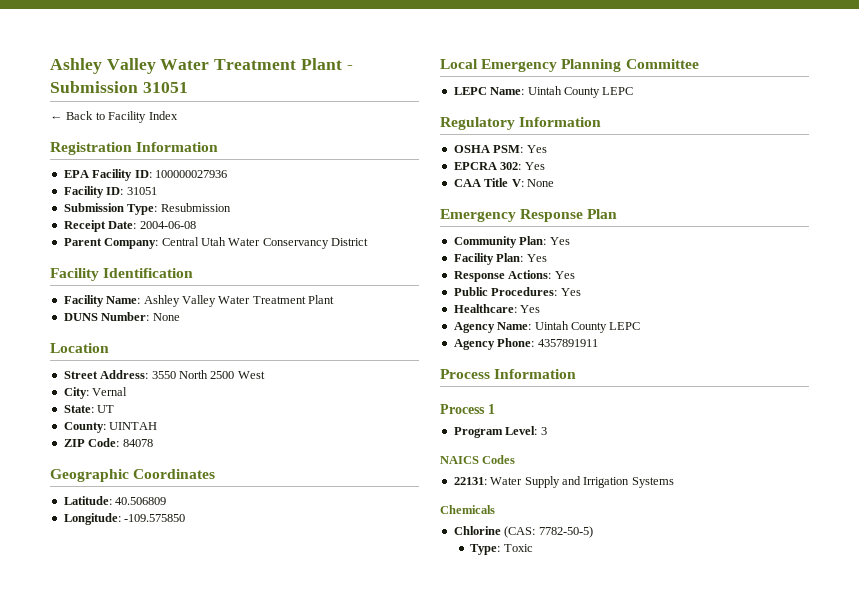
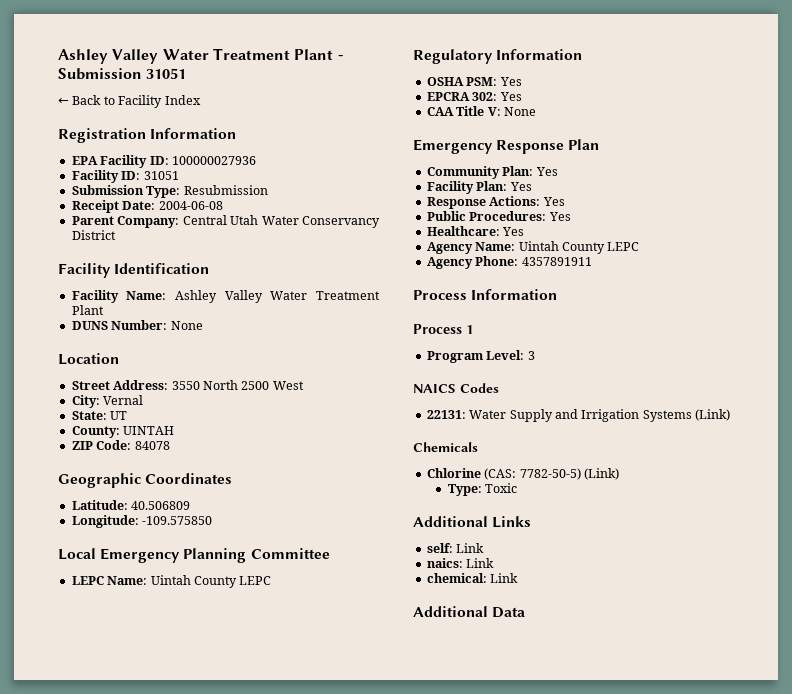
(674, 482) none -> [695,409,730,421] (Link)
(593, 532) none -> [583,468,619,480] (Link)
(533, 548) none -> [413,516,532,528] [426,543,485,553] [426,558,495,568] [426,573,519,583] [413,606,526,618] // Additional Links // self: Link // naics: Link // chemical: Link // Additional Data

